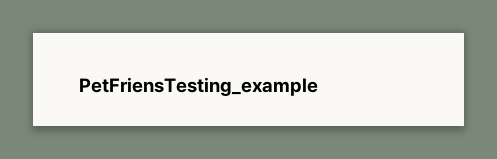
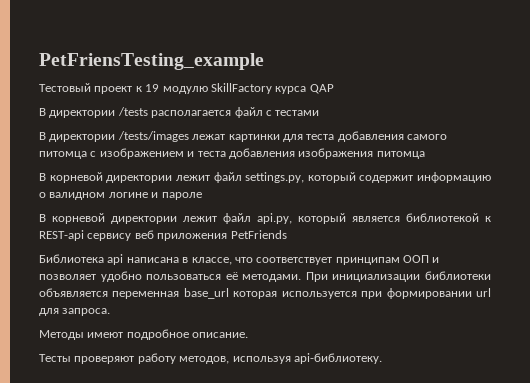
(318, 86) none -> [39,83,334,94] [39,107,320,118] [39,131,447,142] [39,148,425,159] [39,172,491,183] [39,192,202,200] [39,213,491,224] [39,230,287,241] [39,254,440,265] [39,271,491,282] [39,288,491,299] [39,308,111,316] [39,329,249,340] [39,353,382,364] // Тестовый проект к 19 модулю SkillFactory курса QAP // В директории /tests располагается файл с тестами // В директории /tests/images лежат картинки для теста добавления самого питомца с изображением и теста добавления изображения питомца // В корневой директории лежит файл settings.py, который содержит информацию о валидном логине и пароле // В корневой директории лежит файл api.py, который является библиотекой к REST-api сервису веб приложения PetFriends // Библиотека api написана в классе, что соответствует принципам ООП и позволяет удобно пользоваться её методами. При инициализации библиотеки объявляется переменная base_url которая используется при формировании url для запроса. // Методы имеют подробное описание. // Тесты проверяют работу методов, используя api-библиотеку.

